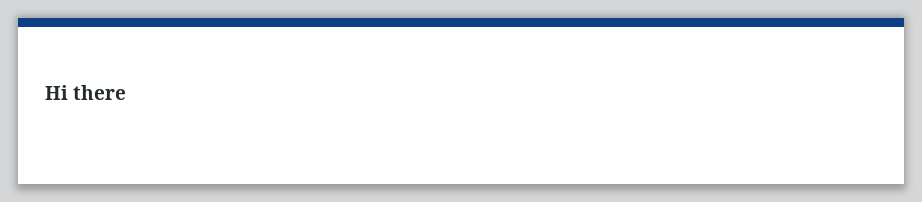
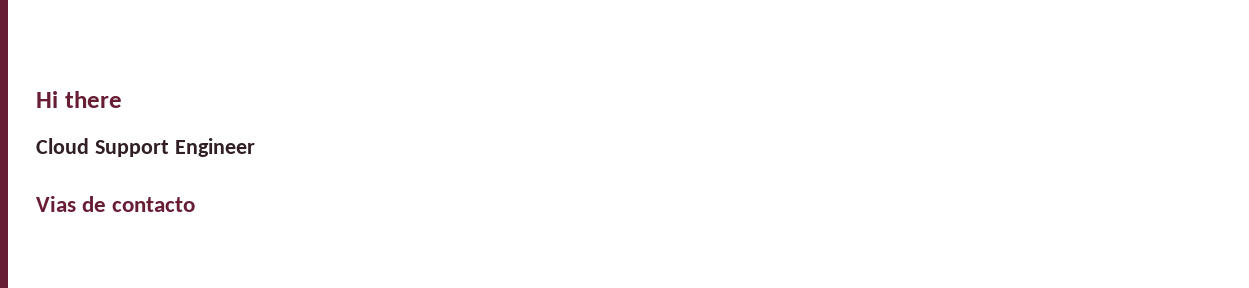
(127, 92) none -> [36,138,255,157] [36,196,196,212] // Cloud Support Engineer // Vias de contacto

